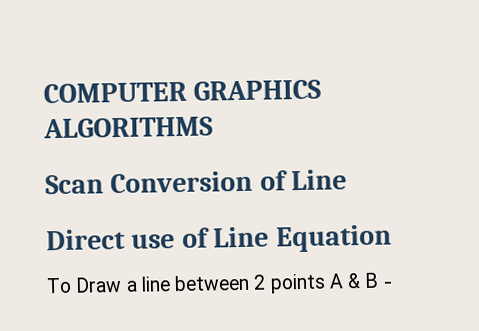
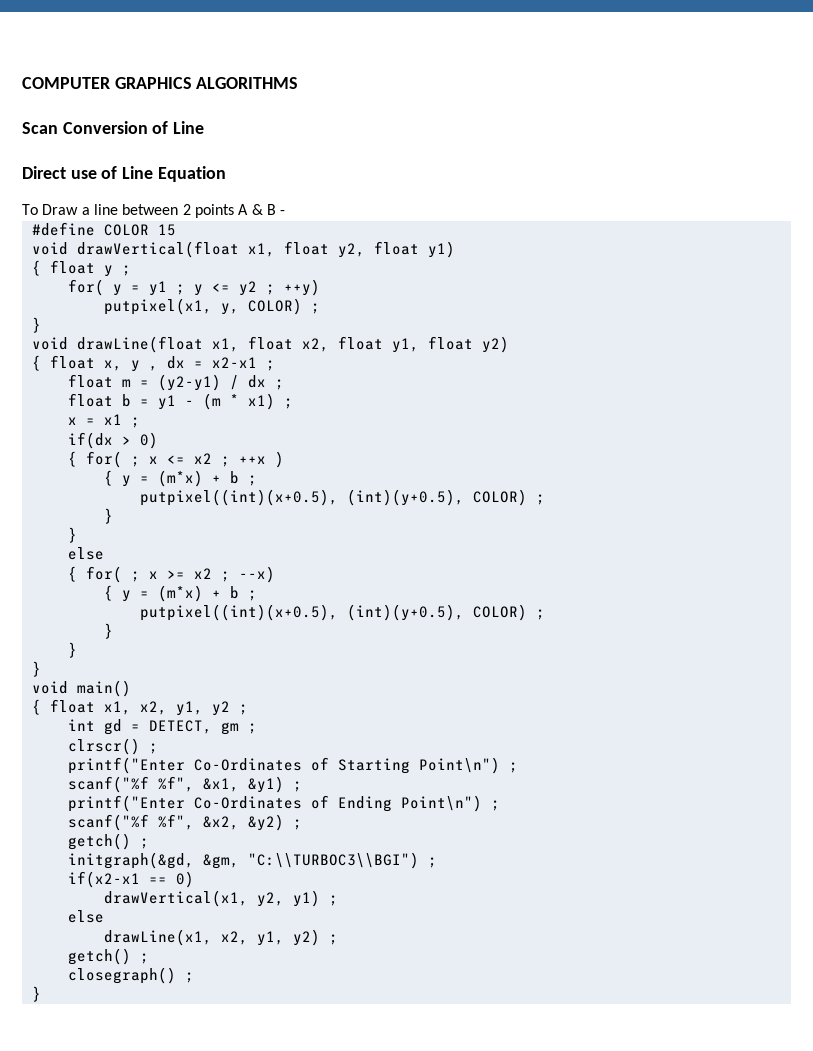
(393, 284) none -> [31,222,176,236] [31,241,455,258] [31,260,131,277] [67,279,320,296] [103,298,320,315] [31,317,41,333] [31,336,509,353] [31,355,275,372] [67,374,284,391] [67,393,293,410] [67,414,140,428] [67,432,158,449] [67,451,284,468] [103,470,257,487] [139,489,545,506] [103,508,113,524] [67,527,77,543] [67,547,104,560] [67,566,275,583] [103,585,257,602] [139,604,545,621] [103,623,113,639] [67,642,77,658] [31,661,41,677] [31,680,131,697] [31,699,248,716] [67,719,257,735] [67,738,158,755] [67,757,518,774] [67,776,302,793] [67,795,500,812] [67,814,302,831] [67,833,149,850] [67,852,437,869] [67,871,194,888] [103,890,338,907] [67,910,104,923] [103,929,338,946] [67,948,149,965] [67,967,194,984] [31,986,41,1002] // #define COLOR 15 // void drawVertical(float x1, float y2, float y1) // { float y ; // for( y = y1 ; y <= y2 ; ++y) // putpixel(x1, y, COLOR) ; // } // void drawLine(float x1, float x2, float y1, float y2) // { float x, y , dx = x2-x1 ; // float m = (y2-y1) / dx ; // float b = y1 - (m * x1) ; // x = x1 ; // if(dx > 0) // { for( ; x <= x2 ; ++x ) // { y = (m*x) + b ; // putpixel((int)(x+0.5), (int)(y+0.5), COLOR) ; // } // } // else // { for( ; x >= x2 ; --x) // { y = (m*x) + b ; // putpixel((int)(x+0.5), (int)(y+0.5), COLOR) ; // } // } // } // void main() // { float x1, x2, y1, y2 ; // int gd = DETECT, gm ; // clrscr() ; // printf("Enter Co-Ordinates of Starting Point\n") ; // scanf("%f %f", &x1, &y1) ; // printf("Enter Co-Ordinates of Ending Point\n") ; // scanf("%f %f", &x2, &y2) ; // getch() ; // initgraph(&gd, &gm, "C:\\TURBOC3\\BGI") ; // if(x2-x1 == 0) // drawVertical(x1, y2, y1) ; // else // drawLine(x1, x2, y1, y2) ; // getch() ; // closegraph() ; // }

